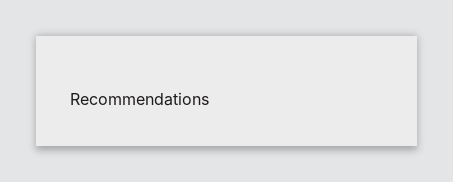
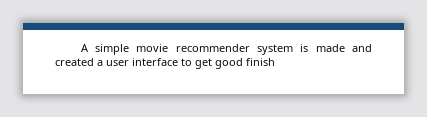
[70,92,209,106] Recommendations -> [80,44,372,55] [55,58,275,69] A simple movie recommender system is made and created a user interface to get good finish

